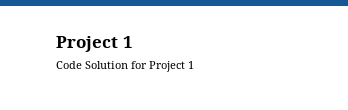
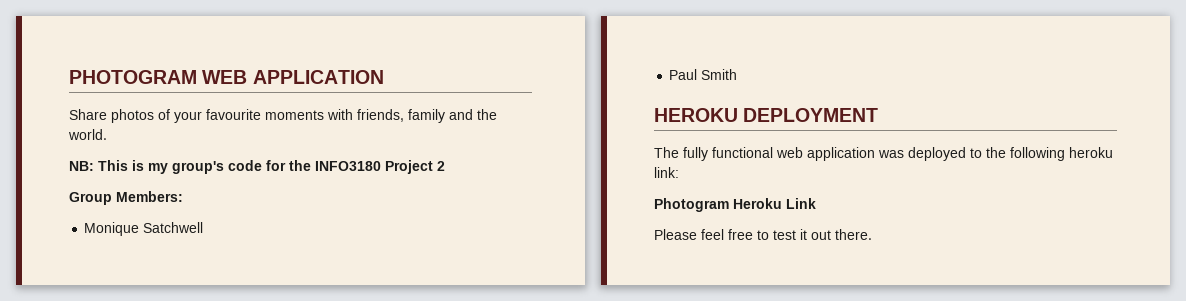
[56,36,133,52] [56,61,194,72] Project 1 // Code Solution for Project 1 -> [69,70,384,84] [69,109,497,123] [68,129,107,140] [69,160,445,174] [69,191,183,205] [84,222,204,236] [669,69,738,80] [654,108,879,122] [654,147,1113,161] [654,167,679,178] [654,198,816,212] [654,229,872,240] PHOTOGRAM WEB APPLICATION // Share photos of your favourite moments with friends, family and the world. // NB: This is my group's code for the INFO3180 Project 2 // Group Members: // Monique Satchwell // Paul Smith // HEROKU DEPLOYMENT // The fully functional web application was deployed to the following heroku link: // Photogram Heroku Link // Please feel free to test it out there.

